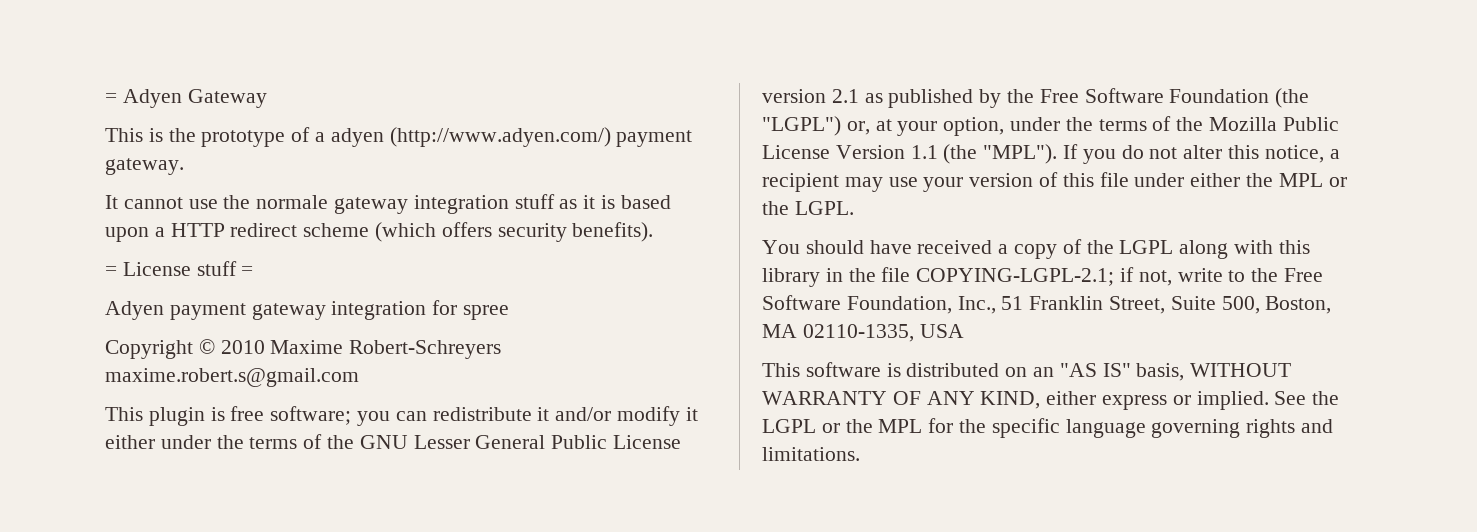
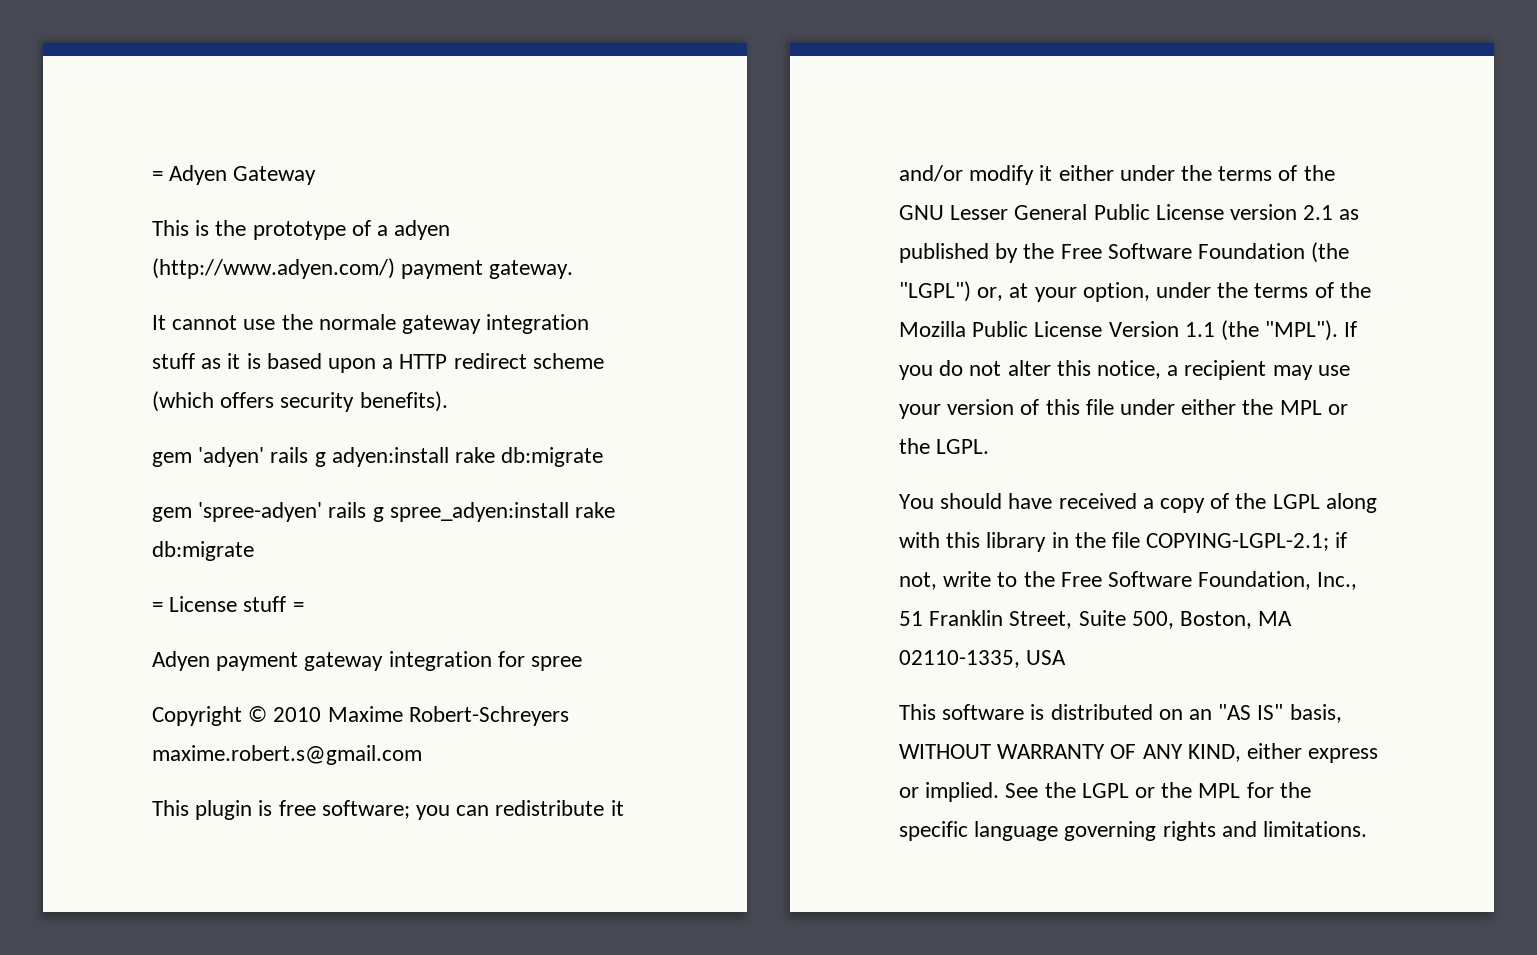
(654, 232) none -> [152,447,604,467] [152,502,616,522] [152,541,254,561] // gem 'adyen' rails g adyen:install rake db:migrate // gem 'spree-adyen' rails g spree_adyen:install rake db:migrate

